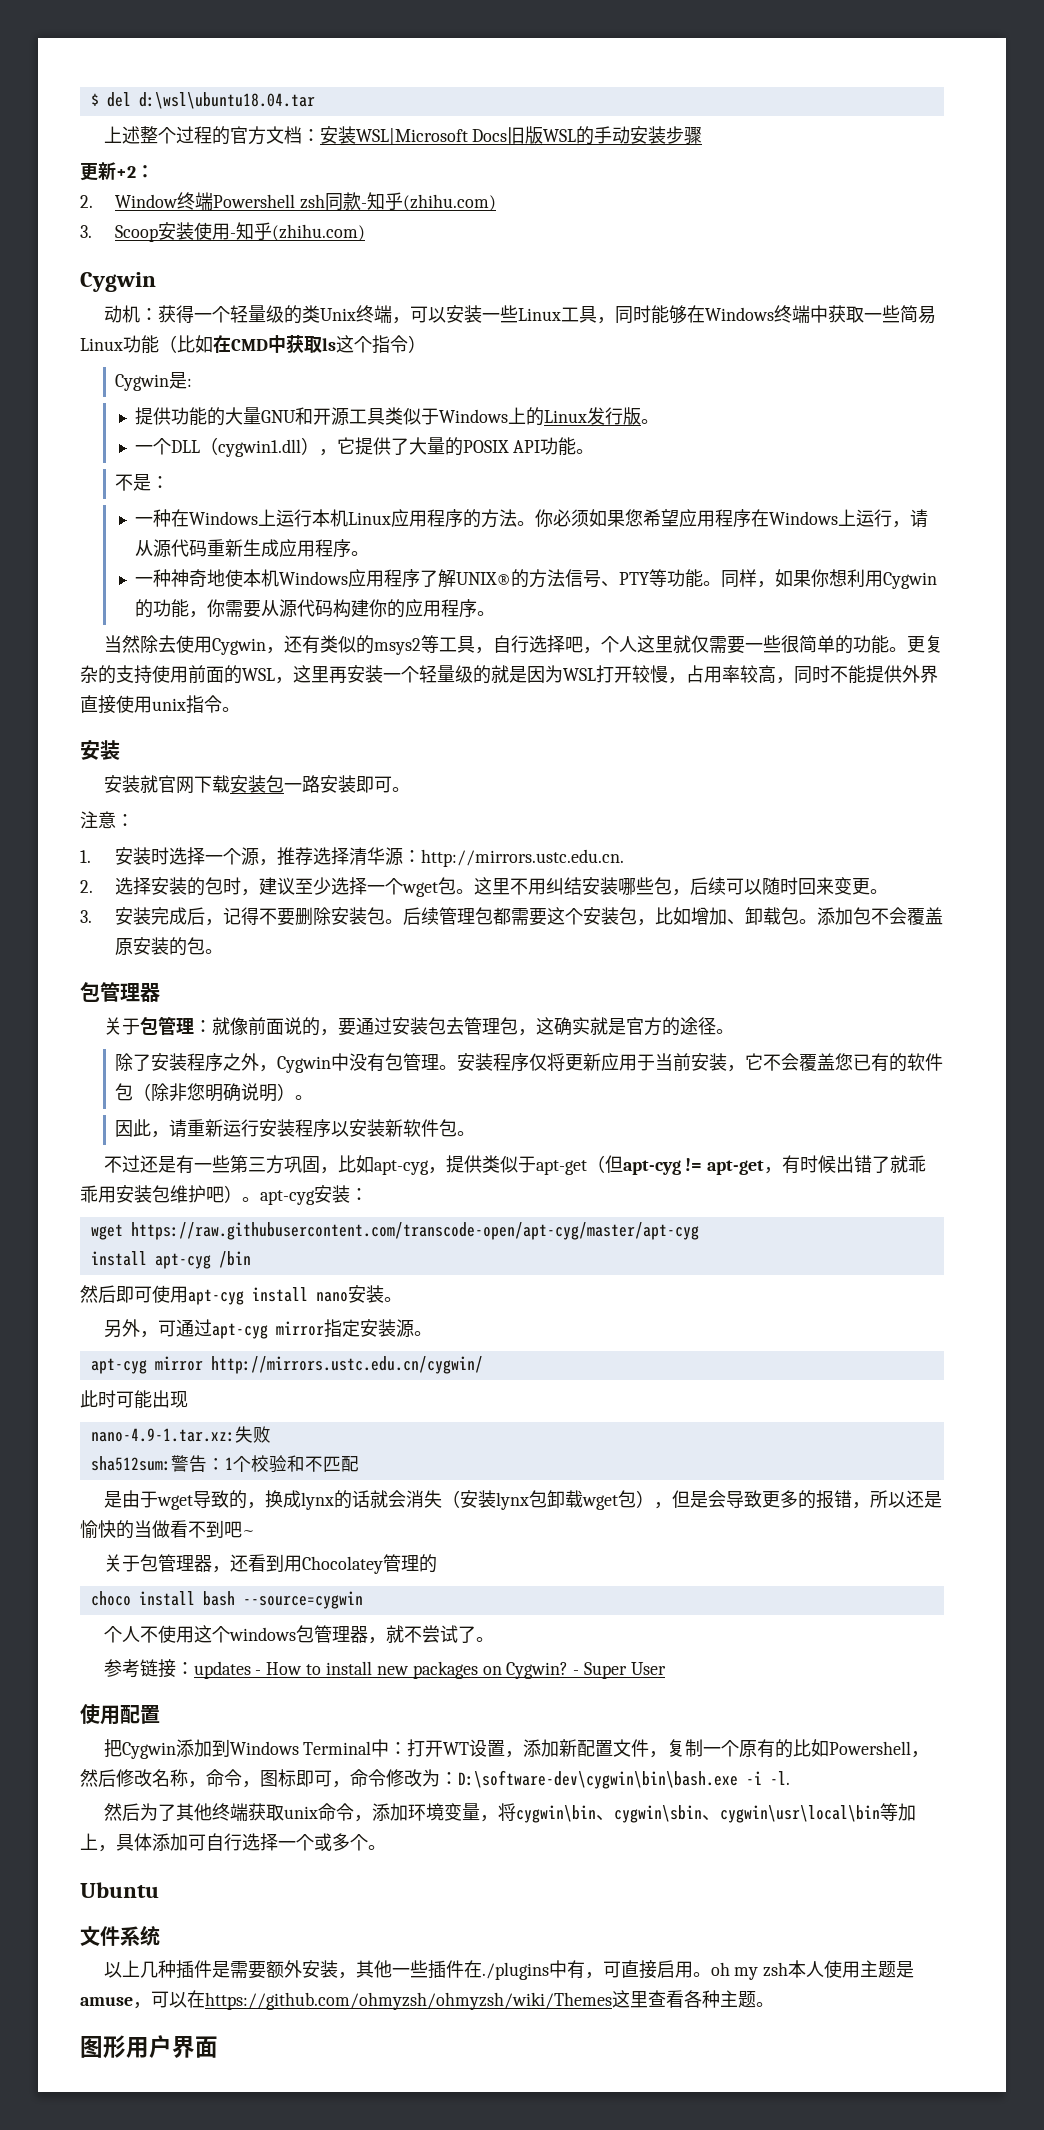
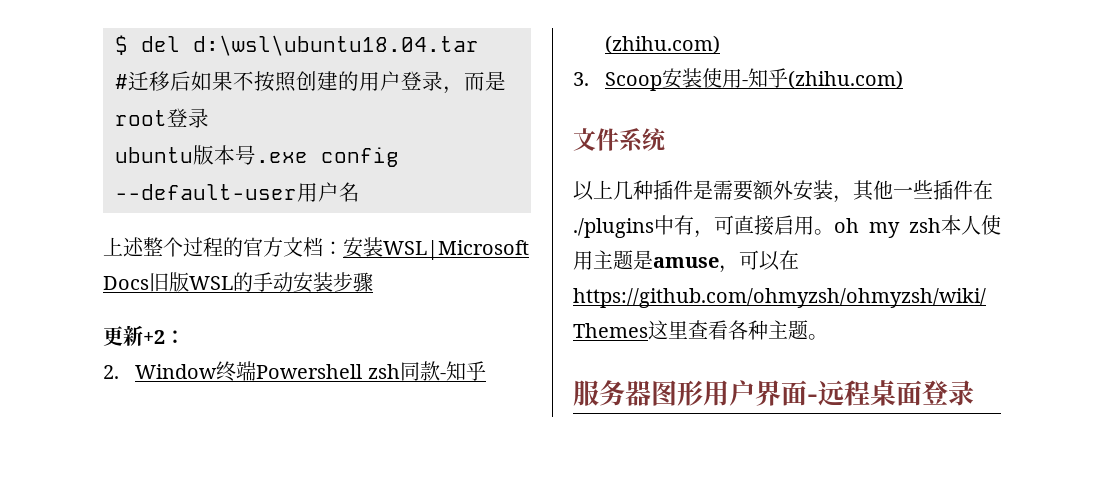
(315, 100) none -> [115,71,506,94] [115,108,209,128] [115,145,399,167] [115,182,360,202] // #迁移后如果不按照创建的用户登录，而是root登录 // ubuntu版本号.exe config --default-user用户名
[80,272,156,292] [103,305,936,324] [80,334,426,354] [115,372,193,391] [135,407,660,426] [135,437,595,457] [115,474,170,491] [135,509,929,528] [135,539,370,558] [135,569,938,589] [135,599,496,618] [103,635,943,655] [80,665,938,684] [80,695,240,714] [80,740,120,760] [103,775,410,794] [80,811,134,829] [80,847,625,867] [80,877,889,897] [80,907,944,926] [115,937,224,956] [80,982,160,1002] [103,1016,734,1036] [115,1053,944,1073] [115,1083,314,1102] [115,1119,476,1138] [103,1155,927,1175] [80,1185,368,1205] [90,1222,699,1240] [90,1251,251,1269] [80,1285,402,1305] [103,1319,432,1339] [90,1356,483,1374] [80,1390,188,1409] [90,1426,271,1443] [90,1455,359,1473] [103,1490,942,1510] [80,1520,255,1539] [103,1554,437,1574] [90,1591,363,1609] [103,1625,494,1644] [103,1659,667,1679] [80,1704,160,1725] [103,1739,930,1759] [80,1769,790,1789] [103,1803,916,1823] [80,1833,386,1852] [80,1882,159,1898] // Cygwin // 动机：获得一个轻量级的类Unix终端，可以安装一些Linux工具，同时能够在Windows终端中获取一些简易Linux功能（比如在CMD中获取ls这个指令） // Cygwin是: // 提供功能的大量GNU和开源工具类似于Windows上的Linux发行版。 // 一个DLL（cygwin1.dll），它提供了大量的POSIX API功能。 // 不是： // 一种在Windows上运行本机Linux应用程序的方法。你必须如果您希望应用程序在Windows上运行，请从源代码重新生成应用程序。 // 一种神奇地使本机Windows应用程序了解UNIX®的方法信号、PTY等功能。同样，如果你想利用Cygwin的功能，你需要从源代码构建你的应用程序。 // 当然除去使用Cygwin，还有类似的msys2等工具，自行选择吧，个人这里就仅需要一些很简单的功能。更复杂的支持使用前面的WSL，这里再安装一个轻量级的就是因为WSL打开较慢，占用率较高，同时不能提供外界直接使用unix指令。 // 安装 // 安装就官网下载安装包一路安装即可。 // 注意： // 1.安装时选择一个源，推荐选择清华源：http://mirrors.ustc.edu.cn. // 2.选择安装的包时，建议至少选择一个wget包。这里不用纠结安装哪些包，后续可以随时回来变更。 // 3.安装完成后，记得不要删除安装包。后续管理包都需要这个安装包，比如增加、卸载包。添加包不会覆盖原安装的包。 // 包管理器 // 关于包管理：就像前面说的，要通过安装包去管理包，这确实就是官方的途径。 // 除了安装程序之外，Cygwin中没有包管理。安装程序仅将更新应用于当前安装，它不会覆盖您已有的软件包（除非您明确说明）。 // 因此，请重新运行安装程序以安装新软件包。 // 不过还是有一些第三方巩固，比如apt-cyg，提供类似于apt-get（但apt-cyg != apt-get，有时候出错了就乖乖用安装包维护吧）。apt-cyg安装： // wget https://raw.githubusercontent.com/transcode-open/apt-cyg/master/apt-cyg // install apt-cyg /bin // 然后即可使用apt-cyg install nano安装。 // 另外，可通过apt-cyg mirror指定安装源。 // apt-cyg mirror http://mirrors.ustc.edu.cn/cygwin/ // 此时可能出现 // nano-4.9-1.tar.xz:失败 // sha512sum:警告：1个校验和不匹配 // 是由于wget导致的，换成lynx的话就会消失（安装lynx包卸载wget包），但是会导致更多的报错，所以还是愉快的当做看不到吧~ // 关于包管理器，还看到用Chocolatey管理的 // choco install bash --source=cygwin // 个人不使用这个windows包管理器，就不尝试了。 // 参考链接：updates - How to install new packages on Cygwin? - Super User // 使用配置 // 把Cygwin添加到Windows Terminal中：打开WT设置，添加新配置文件，复制一个原有的比如Powershell，然后修改名称，命令，图标即可，命令修改为：D:\software-dev\cygwin\bin\bash.exe -i -l. // 然后为了其他终端获取unix命令，添加环境变量，将cygwin\bin、cygwin\sbin、cygwin\usr\local\bin等加上，具体添加可自行选择一个或多个。 // Ubuntu -> (904, 79) none
(774, 2004) none -> [573,380,651,406] 服务器
(218, 2047) none -> [807,380,974,406] -远程桌面登录

